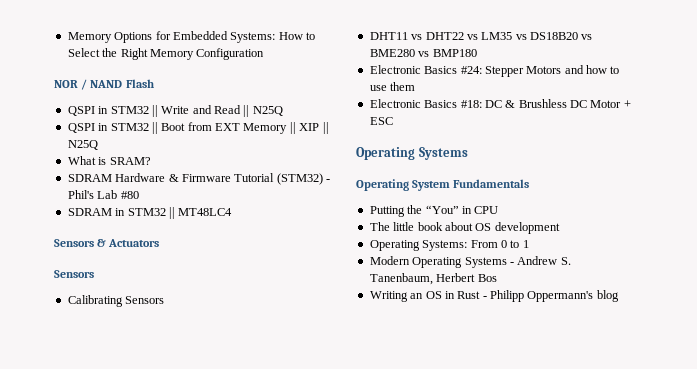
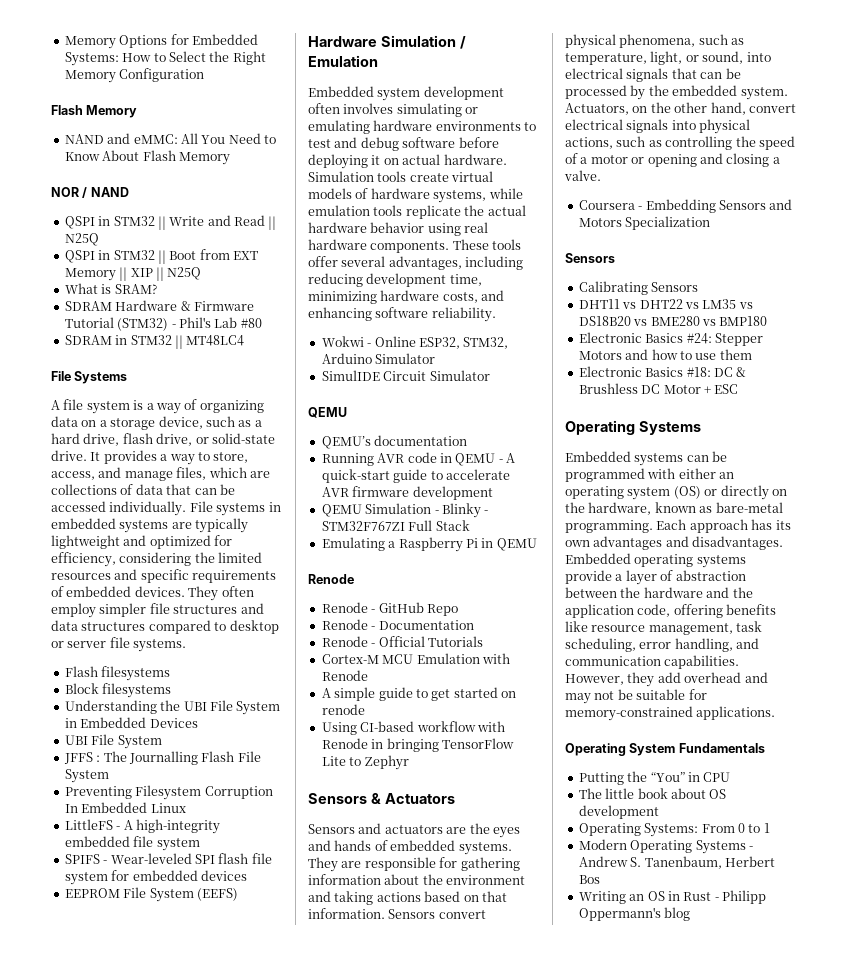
(265, 54) none -> [51,105,138,118] [64,133,276,144] [64,150,230,165] // Flash Memory // NAND and eMMC: All You Need to Know About Flash Memory
[125,79,154,88] Flash -> (129, 192) none
[54,239,160,247] Sensors & Actuators -> [51,371,128,384] [51,399,264,414] [51,416,262,430] [51,433,275,446] [51,450,249,465] [51,467,270,481] [51,484,235,495] [51,501,281,516] [51,518,249,533] [51,535,233,549] [51,552,263,567] [51,569,277,583] [51,586,254,601] [51,603,264,618] [51,620,279,634] [51,637,187,652] [64,666,171,681] [64,683,172,698] [64,700,281,715] [64,717,198,728] [64,734,162,749] [63,751,261,765] [64,769,109,783] [64,785,273,800] [64,802,186,813] [64,819,220,834] [64,836,200,851] [64,853,272,864] [64,870,247,885] [64,887,238,902] [308,35,466,49] [308,55,378,67] [308,86,504,101] [308,103,479,117] [308,120,537,134] [308,137,499,151] [308,154,507,169] [308,171,494,182] [308,188,523,203] [308,205,526,219] [308,222,489,236] [308,239,522,253] [308,256,524,270] [308,273,482,287] [308,290,505,304] [308,307,496,322] [321,336,509,349] [321,353,436,364] [321,370,490,381] [308,407,347,418] [321,435,468,449] [321,452,515,466] [321,469,510,483] [321,486,493,500] [321,503,489,518] [321,520,470,531] [321,537,537,552] [308,574,354,584] [321,602,458,616] [321,619,474,630] [321,636,483,647] [321,653,510,664] [321,670,368,681] [321,687,516,701] [321,704,365,715] [321,721,505,735] [321,738,514,752] [321,755,409,770] [308,793,455,804] [308,823,520,838] [308,840,512,855] [308,857,520,872] [308,874,526,885] [308,891,507,905] [308,908,486,919] [565,34,745,49] [565,51,771,65] [565,68,741,82] [565,85,788,100] [565,102,796,115] [565,119,751,134] [565,136,795,150] [565,153,780,167] [564,170,601,181] [578,199,793,213] [578,216,711,230] File Systems // A file system is a way of organizing data on a storage device, such as a hard drive, flash drive, or solid-state drive. It provides a way to store, access, and manage files, which are collections of data that can be accessed individually. File systems in embedded systems are typically lightweight and optimized for efficiency, considering the limited resources and specific requirements of embedded devices. They often employ simpler file structures and data structures compared to desktop or server file systems. // Flash filesystems // Block filesystems // Understanding the UBI File System in Embedded Devices // UBI File System // JFFS : The Journalling Flash File System // Preventing Filesystem Corruption In Embedded Linux // LittleFS - A high-integrity embedded file system // SPIFS - Wear-leveled SPI flash file system for embedded devices // EEPROM File System (EEFS) // Hardware Simulation / Emulation // Embedded system development often involves simulating or emulating hardware environments to test and debug software before deploying it on actual hardware. Simulation tools create virtual models of hardware systems, while emulation tools replicate the actual hardware behavior using real hardware components. These tools offer several advantages, including reducing development time, minimizing hardware costs, and enhancing software reliability. // Wokwi - Online ESP32, STM32, Arduino Simulator // SimulIDE Circuit Simulator // QEMU // QEMU’s documentation // Running AVR code in QEMU - A quick-start guide to accelerate AVR firmware development // QEMU Simulation - Blinky - STM32F767ZI Full Stack // Emulating a Raspberry Pi in QEMU // Renode // Renode - GitHub Repo // Renode - Documentation // Renode - Official Tutorials // Cortex-M MCU Emulation with Renode // A simple guide to get started on renode // Using CI-based workflow with Renode in bringing TensorFlow Lite to Zephyr // Sensors & Actuators // Sensors and actuators are the eyes and hands of embedded systems. They are responsible for gathering information about the environment and taking actions based on that information. Sensors convert physical phenomena, such as temperature, light, or sound, into electrical signals that can be processed by the embedded system. Actuators, on the other hand, convert electrical signals into physical actions, such as controlling the speed of a motor or opening and closing a valve. // Coursera - Embedding Sensors and Motors Specialization
(468, 153) none -> [565,451,728,466] [565,468,735,482] [565,485,787,500] [565,502,783,515] [565,519,791,533] [565,536,784,550] [565,553,746,568] [565,570,746,585] [565,587,753,598] [565,604,777,618] [565,621,763,635] [565,638,760,652] [565,655,740,669] [565,672,768,687] [565,689,707,704] [565,706,776,721] // Embedded systems can be programmed with either an operating system (OS) or directly on the hardware, known as bare-metal programming. Each approach has its own advantages and disadvantages. Embedded operating systems provide a layer of abstraction between the hardware and the application code, offering benefits like resource management, task scheduling, error handling, and communication capabilities. However, they add overhead and may not be suitable for memory-constrained applications.

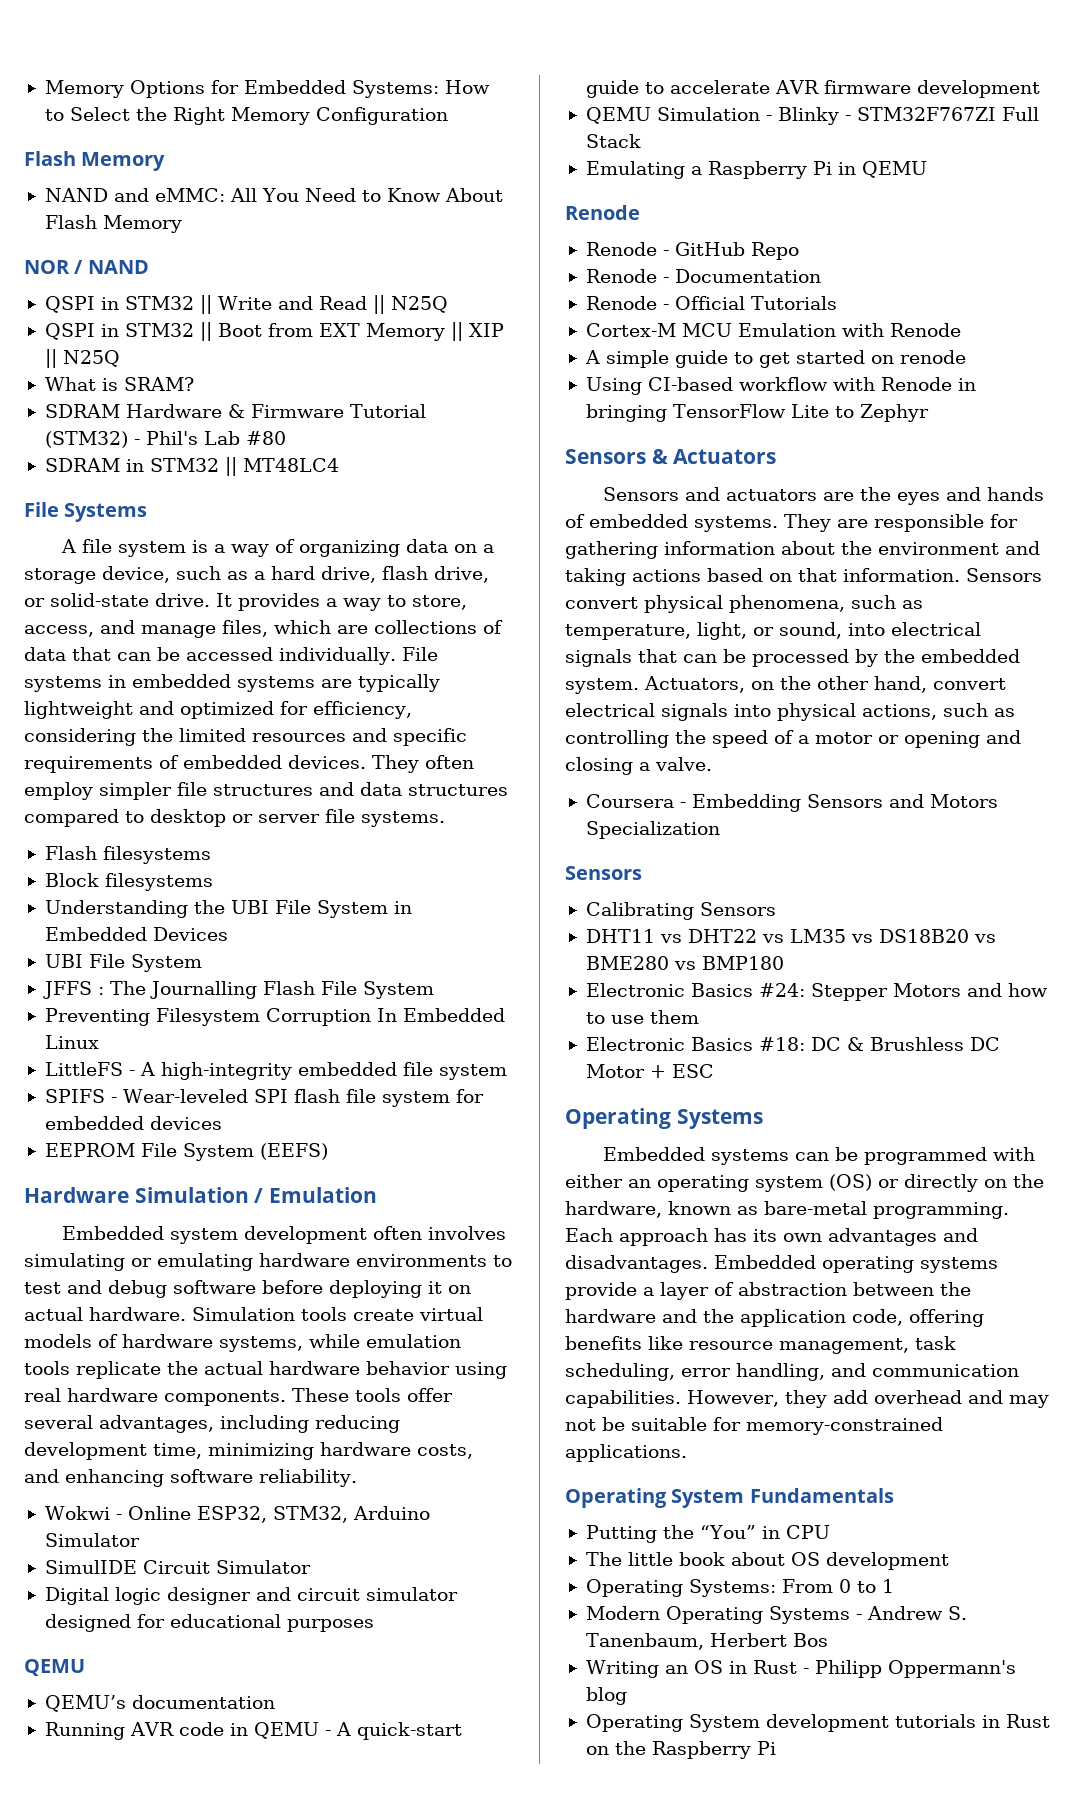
(490, 375) none -> [44,1587,458,1605] [44,1614,374,1632] // Digital logic designer and circuit simulator designed for educational purposes
(691, 914) none -> [585,1714,1050,1732] [585,1741,776,1759] // Operating System development tutorials in Rust on the Raspberry Pi

